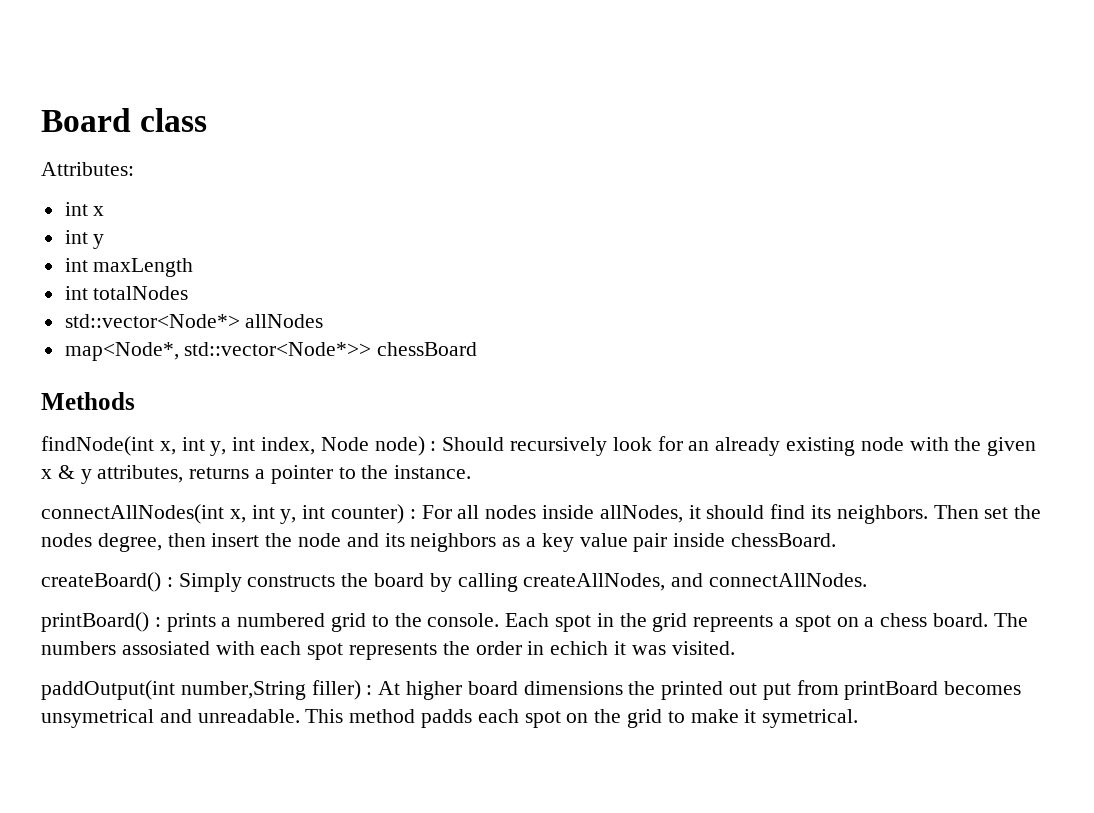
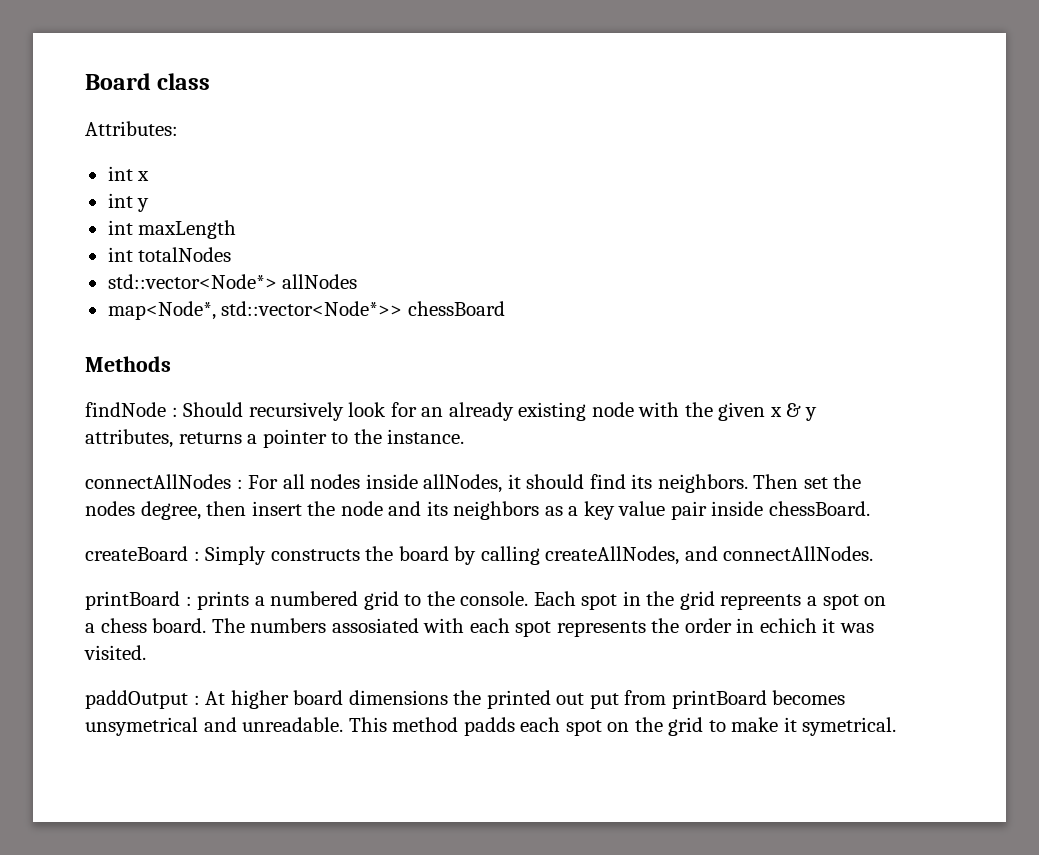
[41,436,425,456] findNode(int x, int y, int index, Node node) -> [85,402,166,417] findNode
[41,504,405,524] connectAllNodes(int x, int y, int counter) -> [85,474,231,489] connectAllNodes
[41,572,161,592] createBoard() -> [85,546,188,561] createBoard
[41,612,149,632] printBoard() -> [85,591,180,610] printBoard
[41,680,361,700] paddOutput(int number,String filler) -> [85,690,188,709] paddOutput

